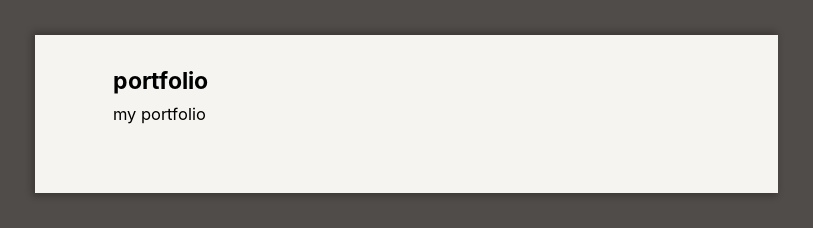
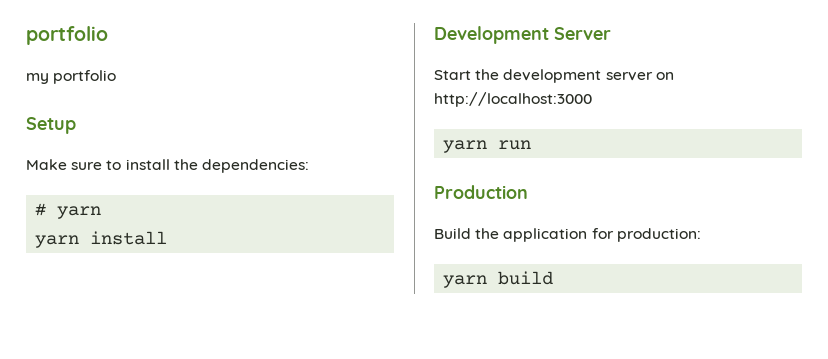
(206, 115) none -> [26,117,76,134] [26,159,309,173] [35,203,102,219] [35,231,168,248] [434,26,611,44] [434,69,674,83] [434,92,592,107] [443,140,532,153] [434,185,528,199] [434,228,701,242] [443,271,554,288] // Setup // Make sure to install the dependencies: // # yarn // yarn install // Development Server // Start the development server on http://localhost:3000 // yarn run // Production // Build the application for production: // yarn build

